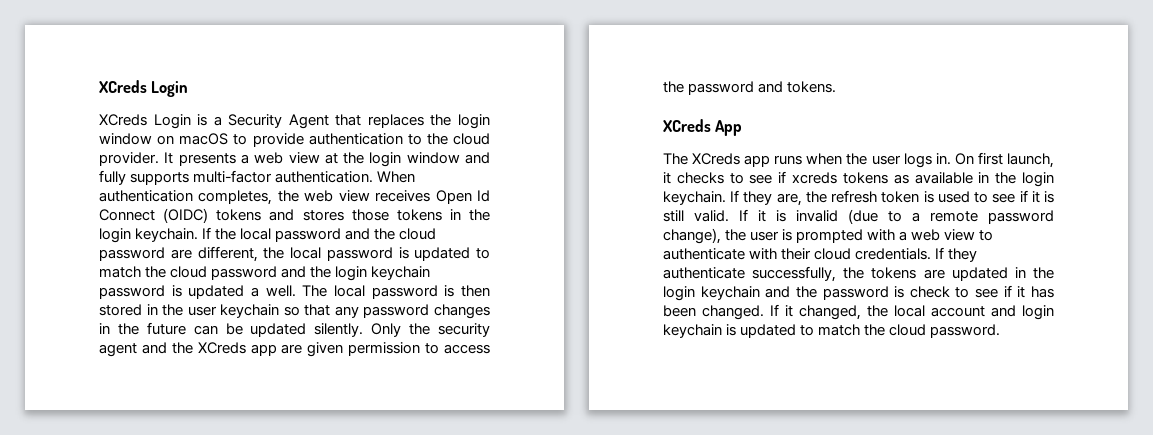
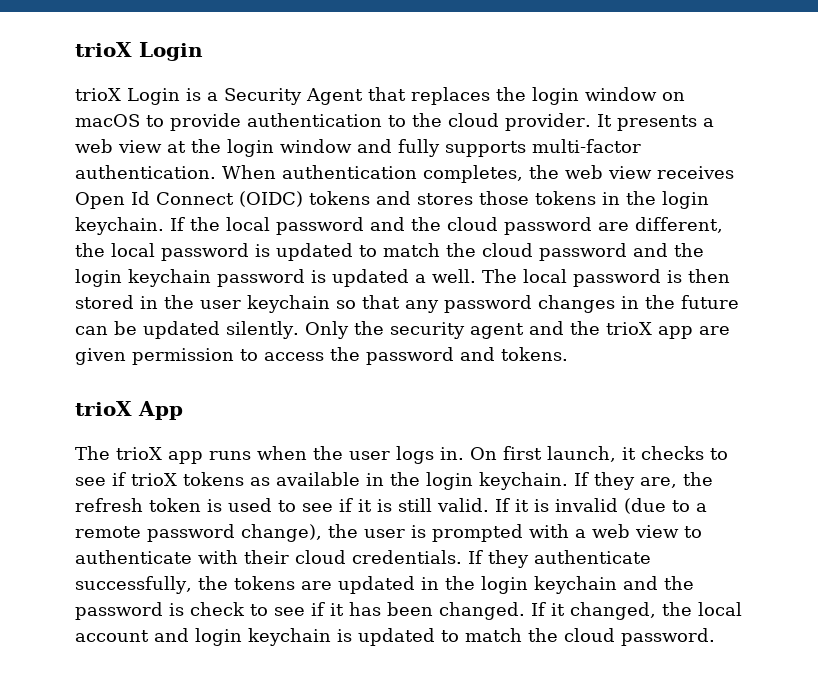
[99,80,147,93] XCreds -> [75,42,132,57] trioX
[99,114,147,126] XCreds -> [75,88,121,101] trioX
[197,342,246,354] XCreds -> [605,322,652,335] trioX
[663,119,711,132] XCreds -> [75,401,132,416] trioX
[692,153,741,165] XCreds -> [116,447,162,460] trioX
[792,172,838,184] xcreds -> [131,473,177,486] trioX

